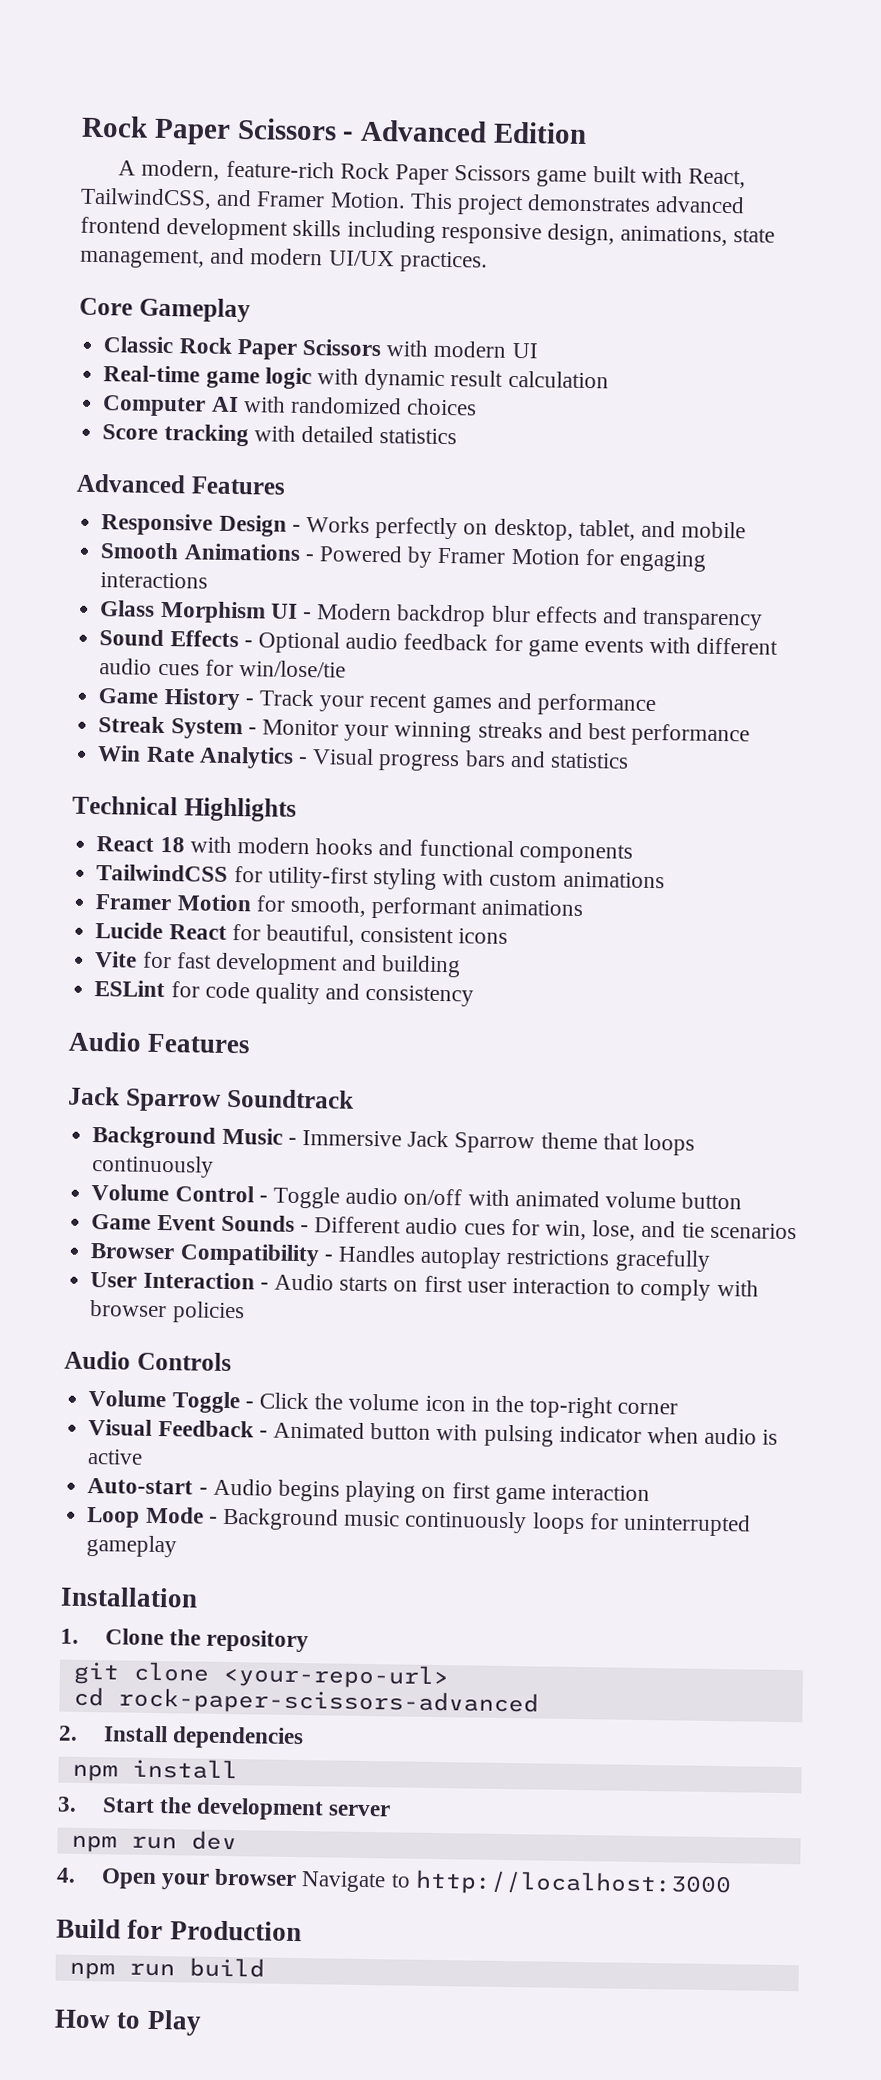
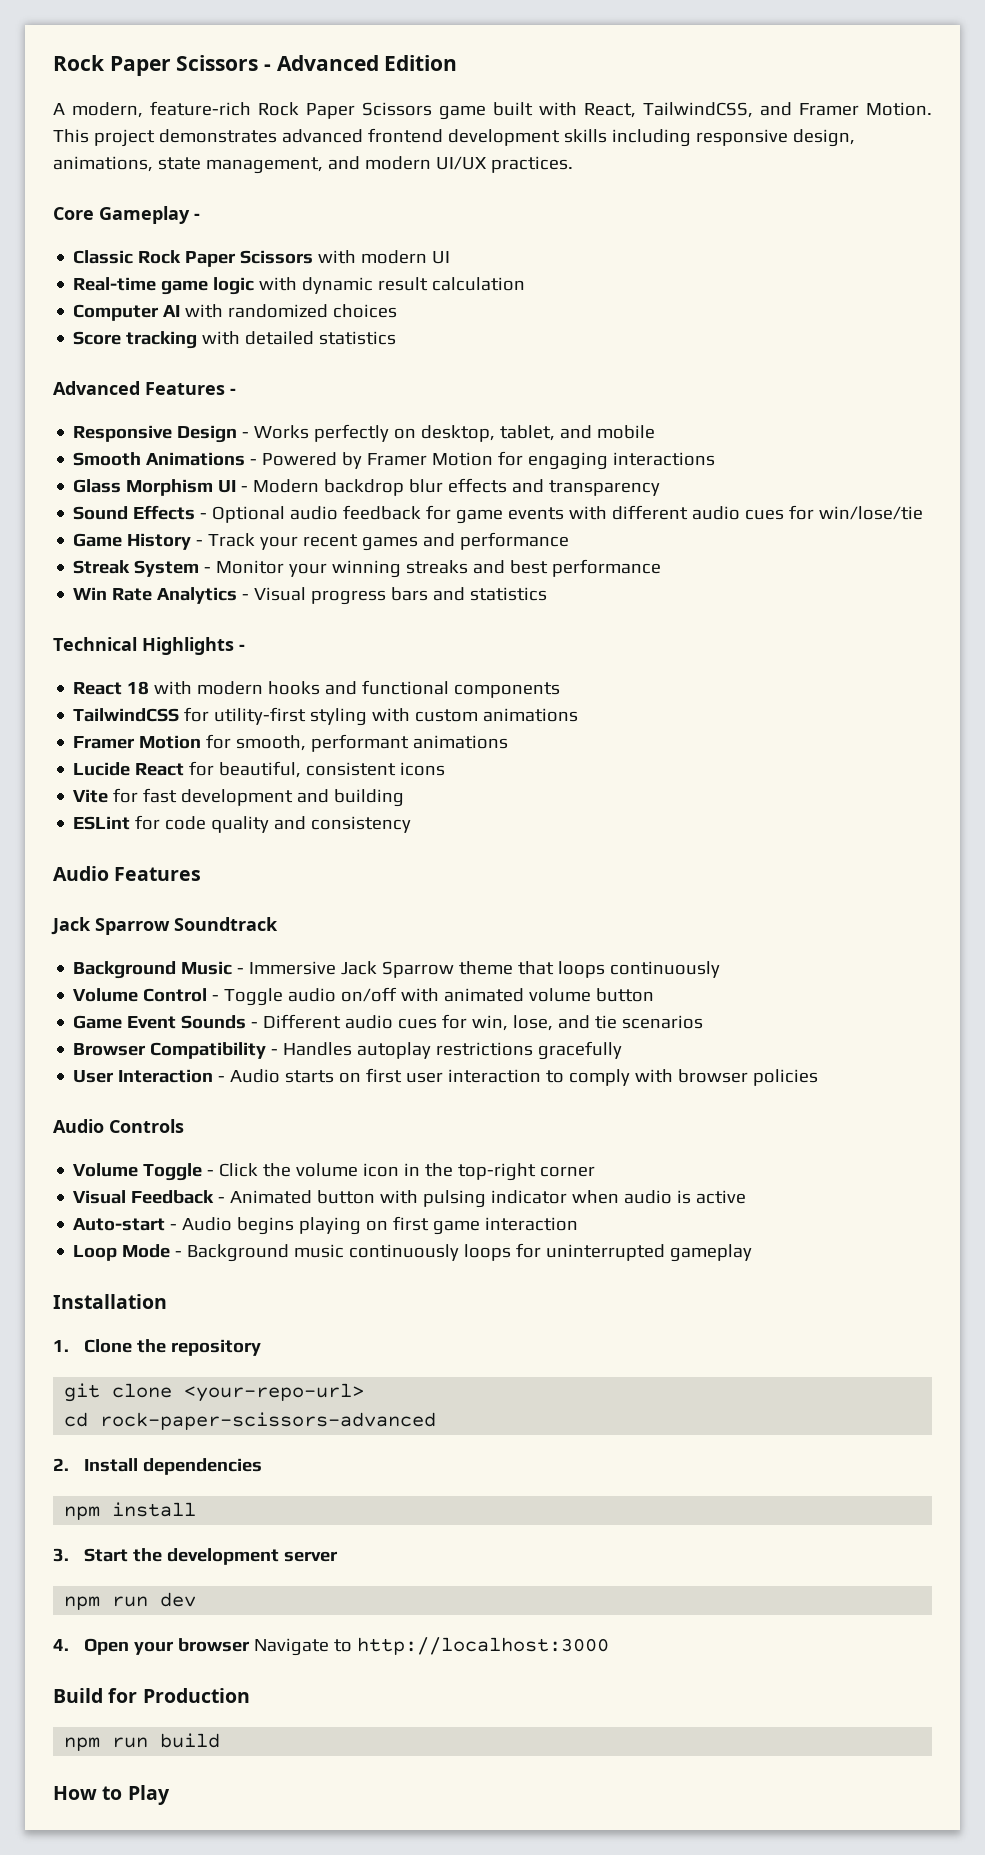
(251, 310) none -> [194,213,200,220] -
(286, 485) none -> [230,388,236,395] -
(297, 809) none -> [239,644,245,651] -

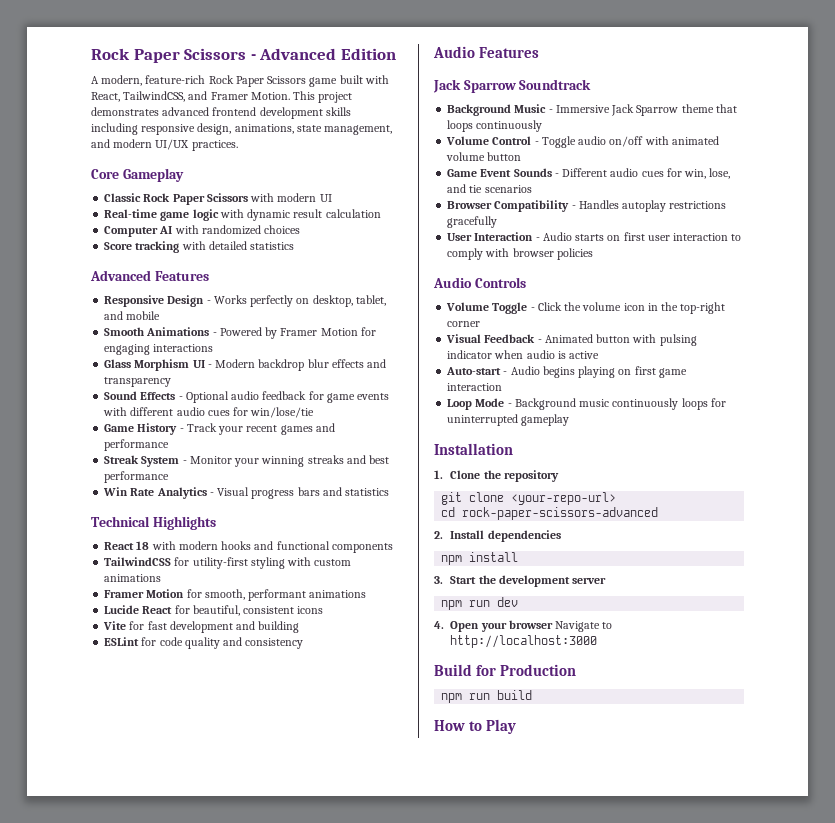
[194,213,200,220] - -> (184, 175) none
[230,388,236,395] - -> (209, 276) none
[239,644,245,651] - -> (216, 523) none

